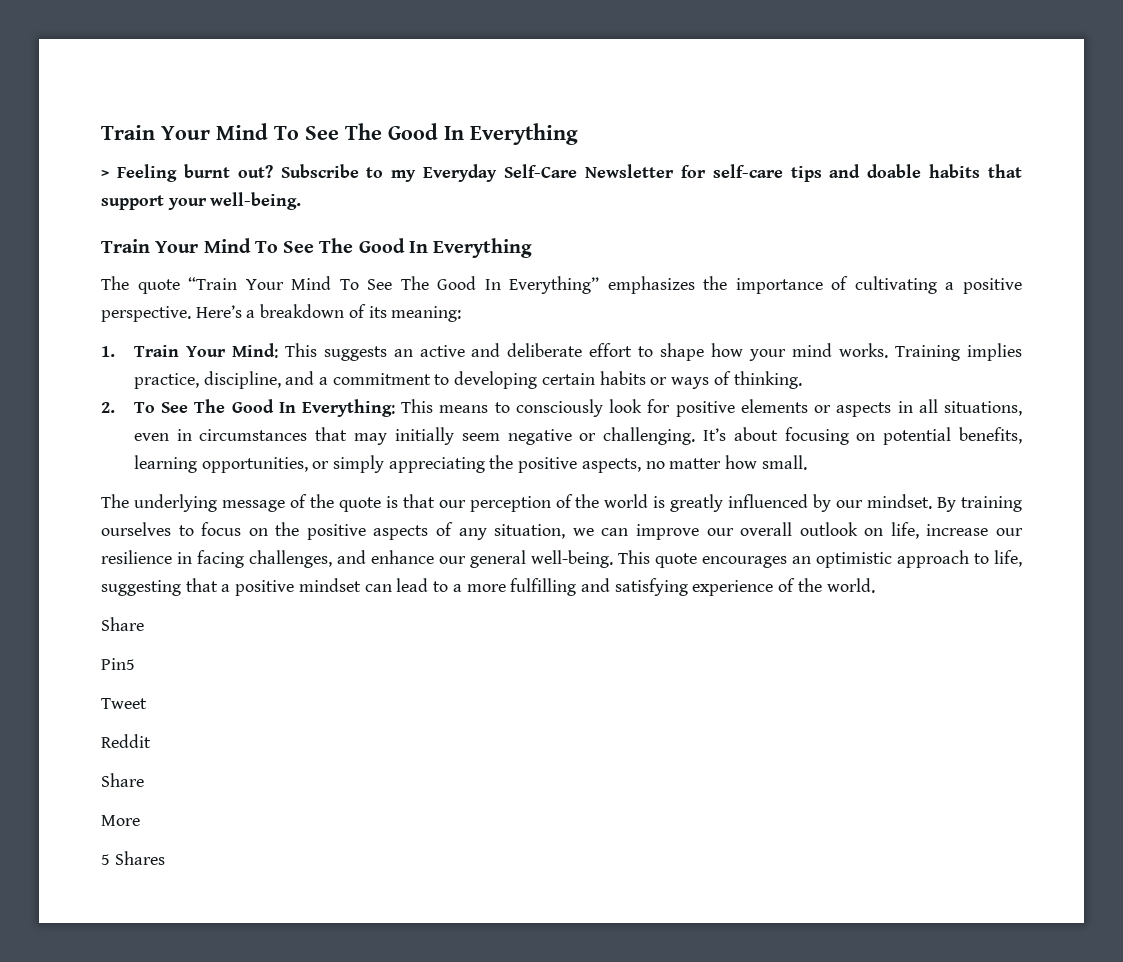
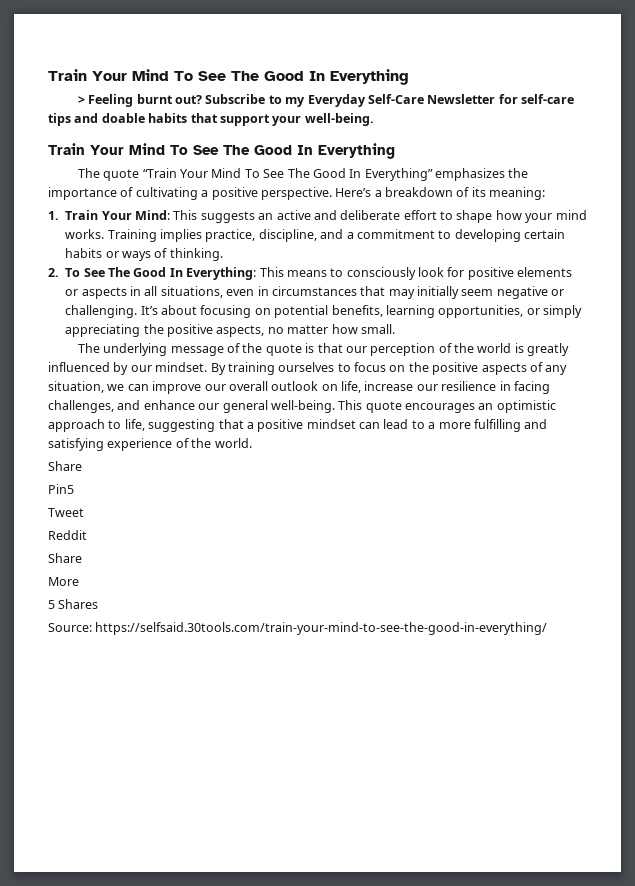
(165, 858) none -> [48,622,548,635] // Source: https://selfsaid.30tools.com/train-your-mind-to-see-the-good-in-everything/

